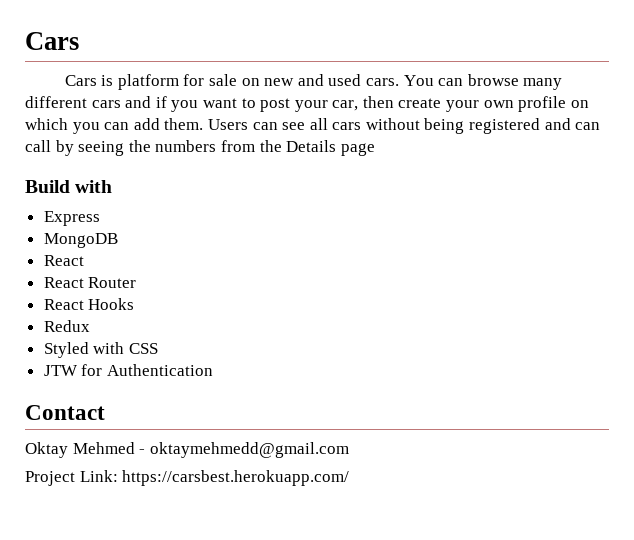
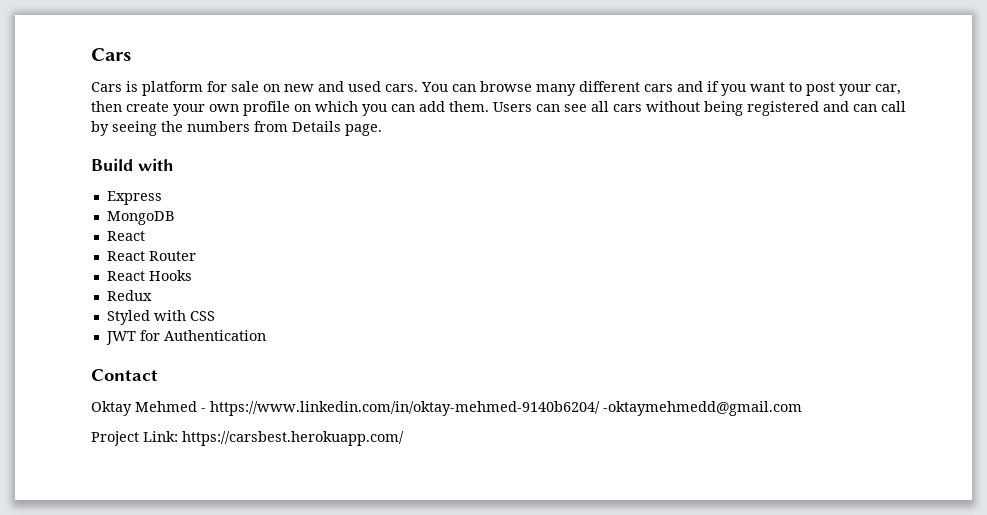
[259,140,375,156] the Details page -> [292,121,382,136] Details page.
[43,365,78,376] JTW -> [105,331,136,345] JWT
[149,442,349,458] oktaymehmedd@gmail.com -> [210,401,802,416] https://www.linkedin.com/in/oktay-mehmed-9140b6204/ -oktaymehmedd@gmail.com

